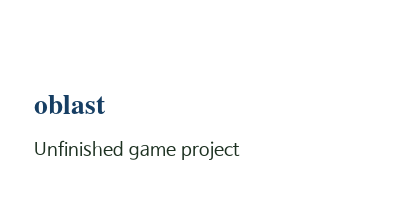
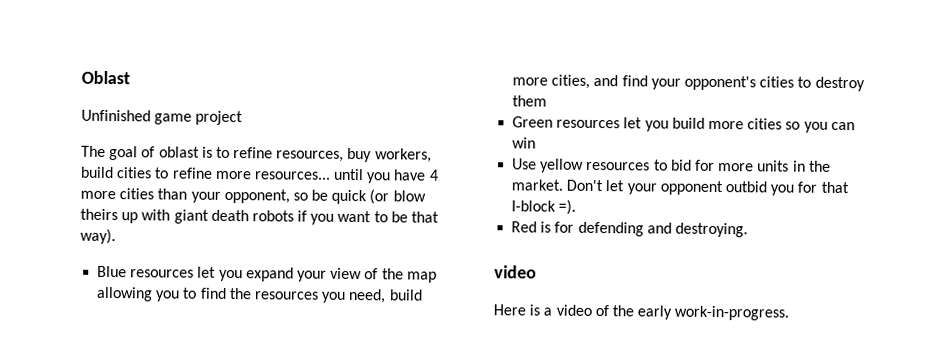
[34,95,106,114] oblast -> [81,70,130,85] Oblast
(240, 151) none -> [81,145,432,163] [80,166,439,184] [80,188,426,205] [80,208,440,225] [80,228,116,245] [97,265,437,283] [96,286,423,304] [512,74,865,92] [512,95,548,107] [512,116,855,133] [512,137,537,149] [512,158,831,173] [511,179,849,196] [511,199,577,215] [511,221,748,238] [494,265,537,279] [493,304,790,321] // The goal of oblast is to refine resources, buy workers, build cities to refine more resources... until you have 4 more cities than your opponent, so be quick (or blow theirs up with giant death robots if you want to be that way). // Blue resources let you expand your view of the map allowing you to find the resources you need, build more cities, and find your opponent's cities to destroy them // Green resources let you build more cities so you can win // Use yellow resources to bid for more units in the market. Don't let your opponent outbid you for that I-block =). // Red is for defending and destroying. // video // Here is a video of the early work-in-progress.

